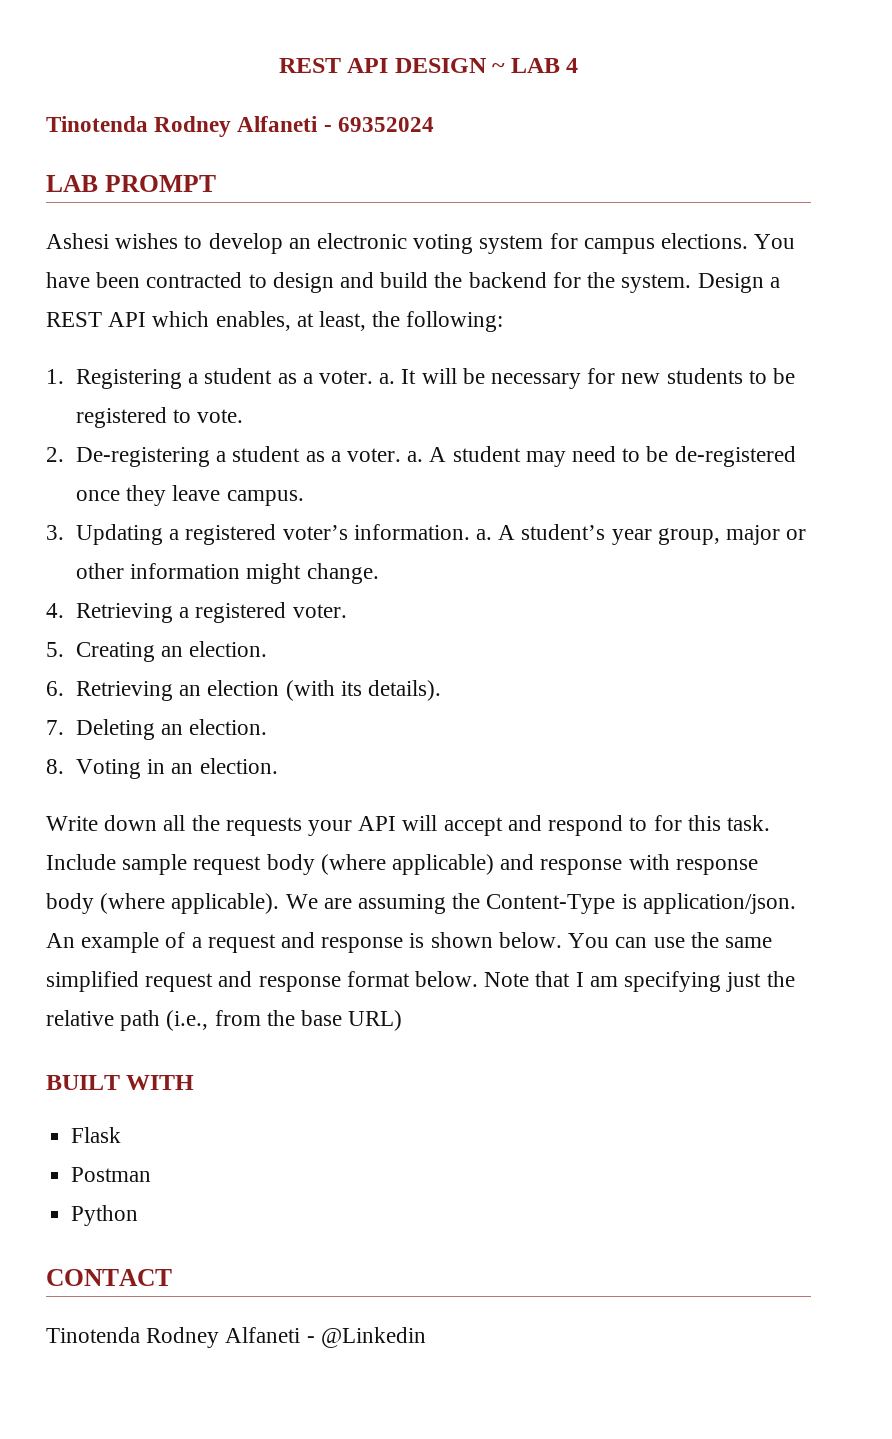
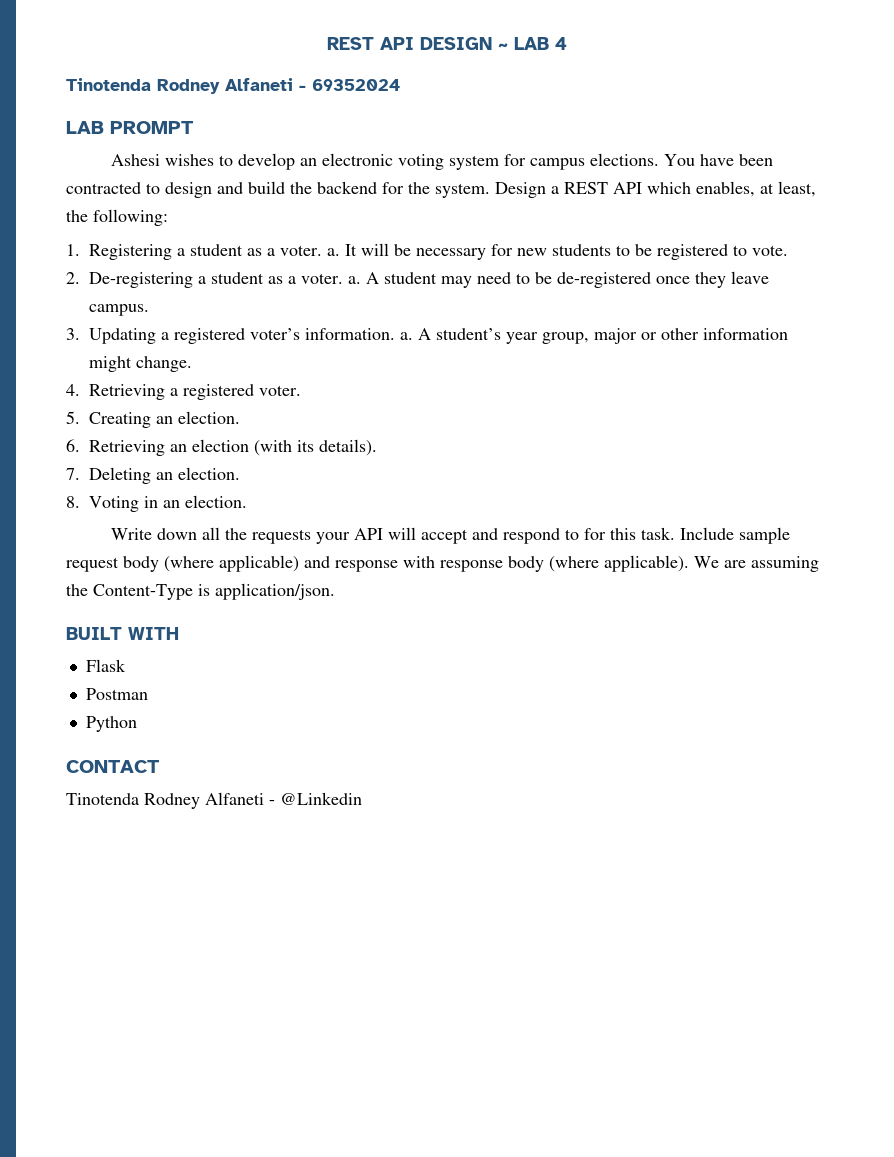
[46,932,772,953] [46,971,795,992] [46,1010,403,1031] An example of a request and response is shown below. You can use the same simplified request and response format below. Note that I am specifying just the relative path (i.e., from the base URL) -> (335, 591) none

